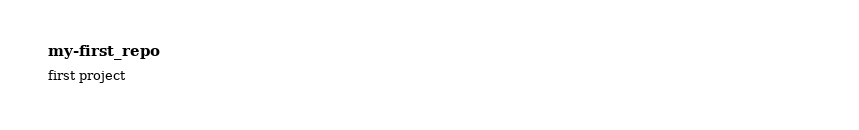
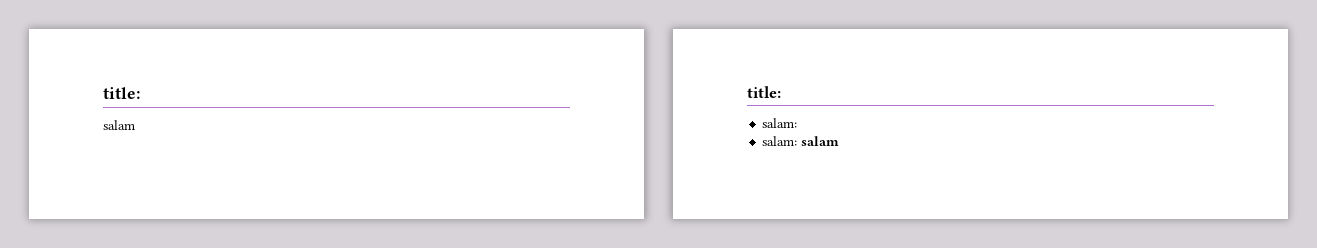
[48,45,160,60] [48,70,126,83] my-first_repo // first project -> [103,87,140,99] [103,120,135,130] [747,86,781,98] [762,118,798,128] [762,136,840,146] title: // salam // title: // salam: // salam: salam

